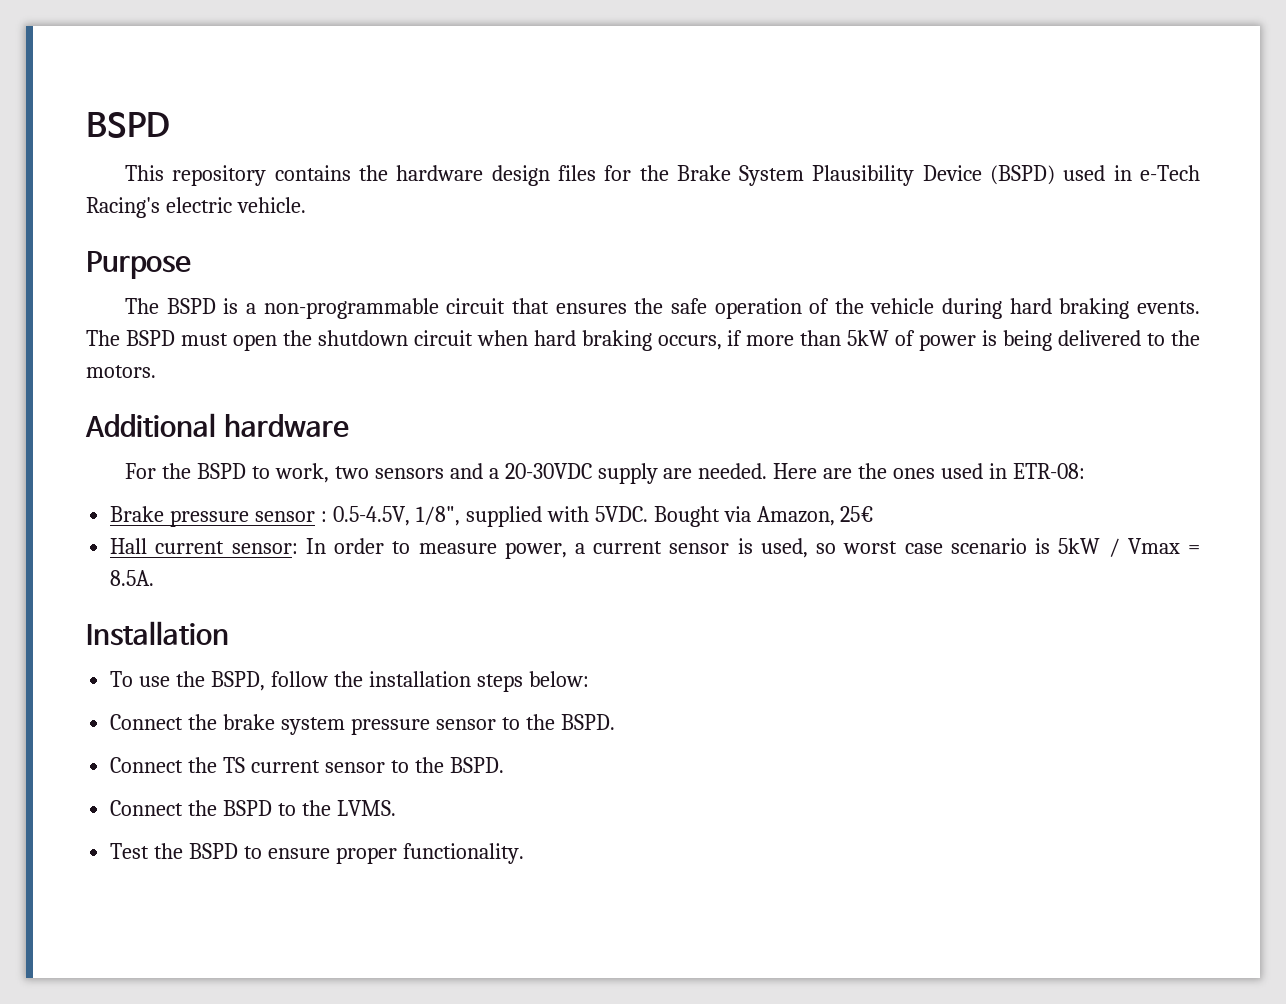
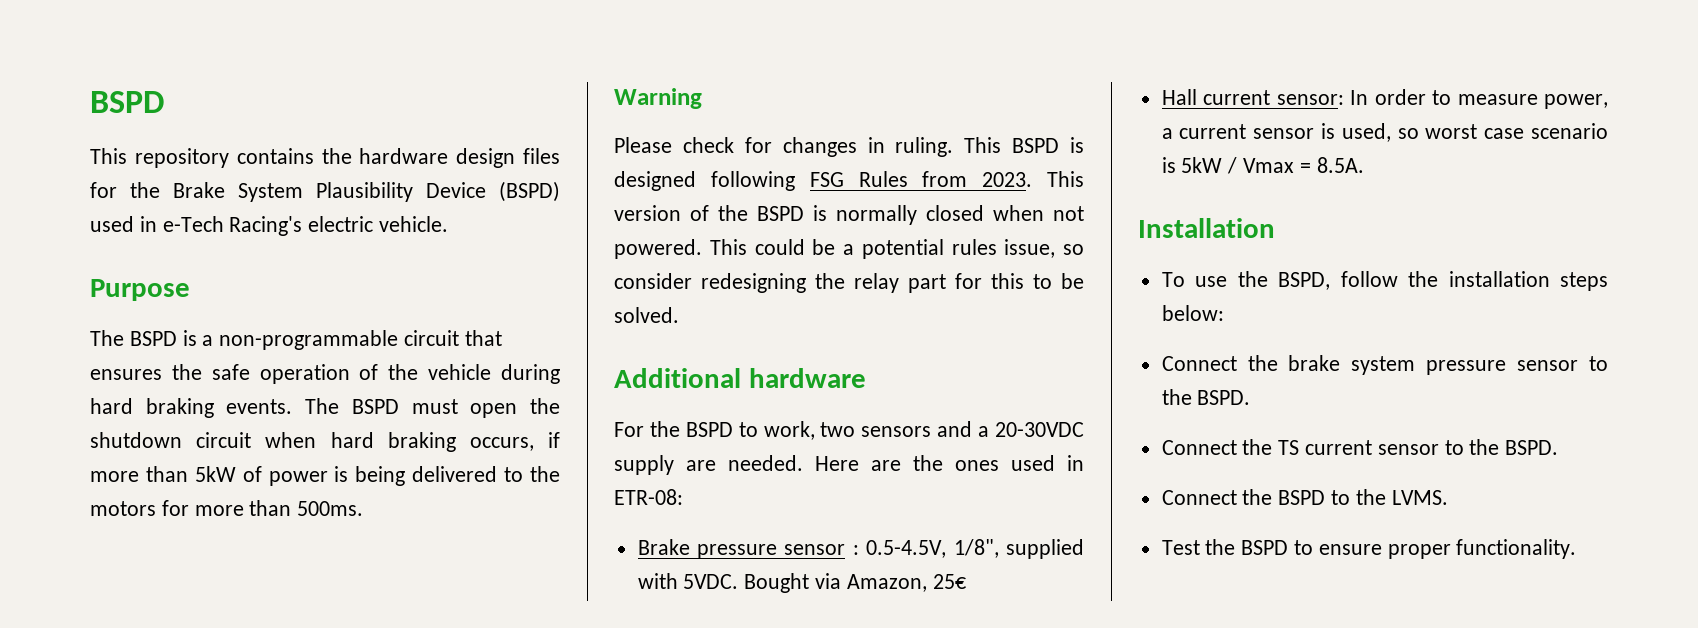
[86,365,156,378] motors. -> [90,500,364,516] [614,88,702,109] [614,137,1084,157] [614,171,1084,191] [614,205,1084,225] [614,239,1084,259] [614,273,1084,293] [614,307,679,323] motors for more than 500ms. // Warning // Please check for changes in ruling. This BSPD is designed following FSG Rules from 2023. This version of the BSPD is normally closed when not powered. This could be a potential rules issue, so consider redesigning the relay part for this to be solved.

